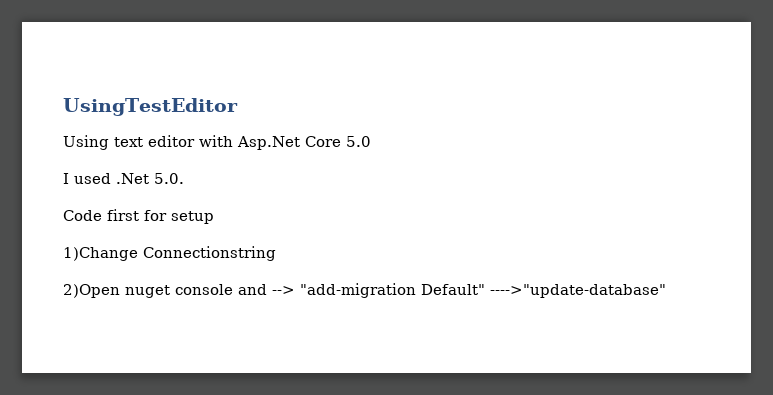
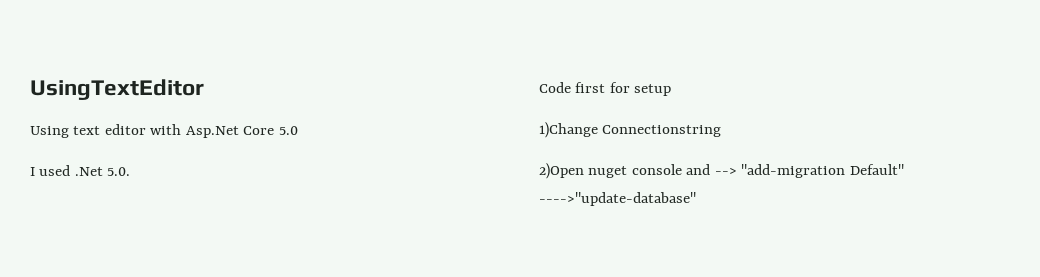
[63,98,238,116] UsingTestEditor -> [30,79,204,100] UsingTextEditor

